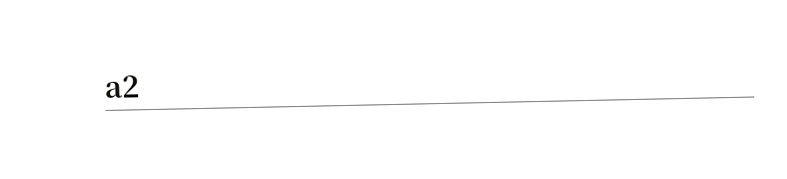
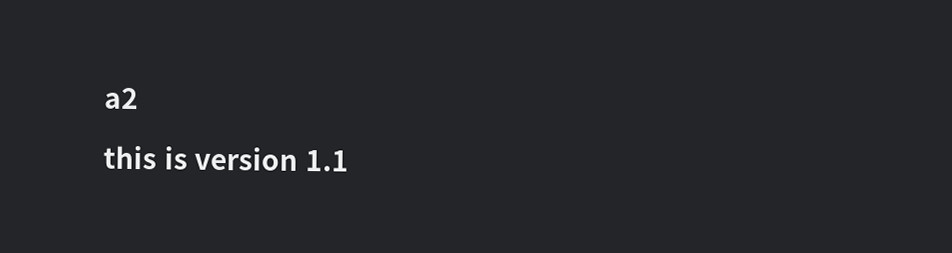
(141, 86) none -> [103,145,349,172] // this is version 1.1

